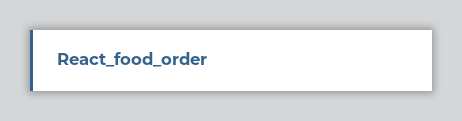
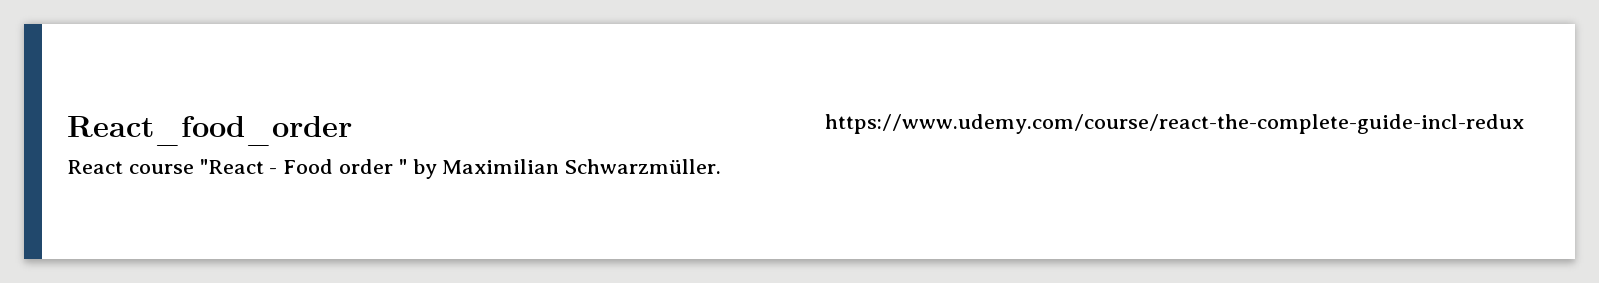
(207, 59) none -> [67,159,722,179] [825,114,1524,134] // React course "React - Food order " by Maximilian Schwarzmüller. https://www.udemy.com/course/react-the-complete-guide-incl-redux

